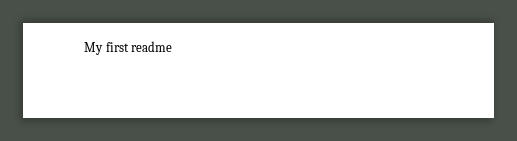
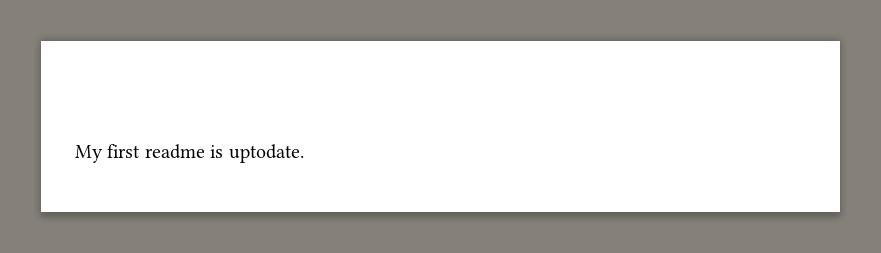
(173, 46) none -> [210,144,304,163] is uptodate.

